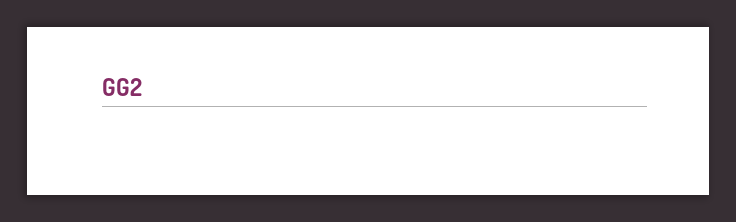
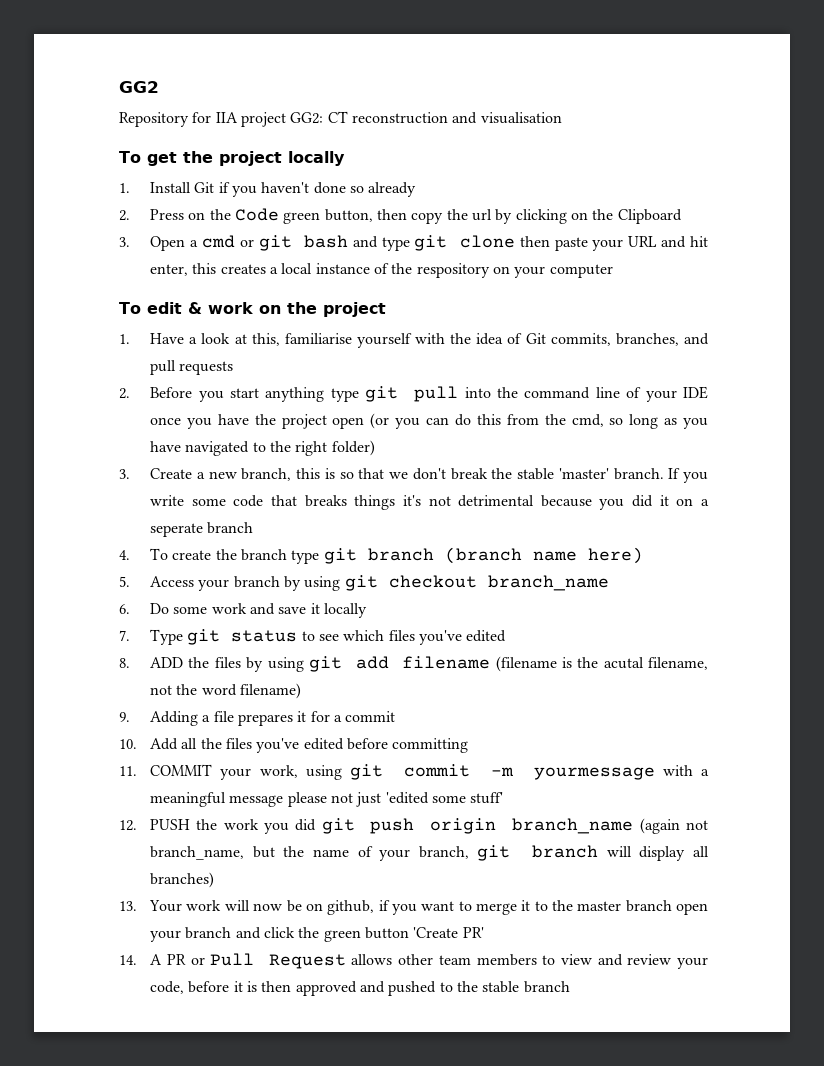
(142, 87) none -> [119,111,562,127] [119,151,345,166] [119,182,417,197] [119,208,682,224] [119,235,709,251] [150,263,613,278] [119,302,386,317] [119,333,710,348] [150,360,234,375] [119,386,708,402] [150,413,708,429] [150,440,375,456] [119,468,709,483] [150,495,709,510] [150,522,254,537] [119,547,643,564] [119,575,609,591] [119,603,368,618] [119,629,507,645] [119,656,708,672] [150,683,302,699] [119,711,396,726] [119,738,469,753] [119,764,709,780] [150,792,504,807] [119,818,708,834] [150,845,709,861] [150,872,215,888] [119,900,709,915] [150,927,484,942] [119,953,709,969] [150,981,570,996] // Repository for IIA project GG2: CT reconstruction and visualisation // To get the project locally // 1. Install Git if you haven't done so already // 2. Press on the Code green button, then copy the url by clicking on the Clipboard // 3. Open a cmd or git bash and type git clone then paste your URL and hit enter, this creates a local instance of the respository on your computer // To edit & work on the project // 1. Have a look at this, familiarise yourself with the idea of Git commits, branches, and pull requests // 2. Before you start anything type git pull into the command line of your IDE once you have the project open (or you can do this from the cmd, so long as you have navigated to the right folder) // 3. Create a new branch, this is so that we don't break the stable 'master' branch. If you write some code that breaks things it's not detrimental because you did it on a seperate branch // 4. To create the branch type git branch (branch name here) // 5. Access your branch by using git checkout branch_name // 6. Do some work and save it locally // 7. Type git status to see which files you've edited // 8. ADD the files by using git add filename (filename is the acutal filename, not the word filename) // 9. Adding a file prepares it for a commit // 10. Add all the files you've edited before committing // 11. COMMIT your work, using git commit -m yourmessage with a meaningful message please not just 'edited some stuff' // 12. PUSH the work you did git push origin branch_name (again not branch_name, but the name of your branch, git branch will display all branches) // 13. Your work will now be on github, if you want to merge it to the master branch open your branch and click the green button 'Create PR' // 14. A PR or Pull Request allows other team members to view and review your code, before it is then approved and pushed to the stable branch

